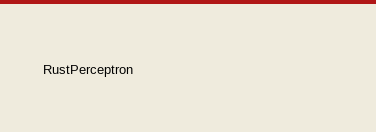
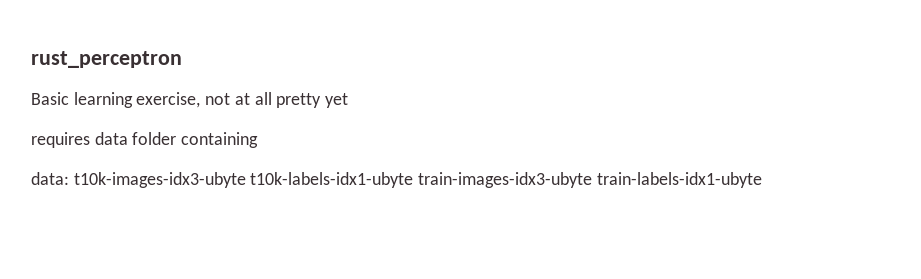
[43,65,133,77] RustPerceptron -> [31,51,182,68] [31,92,349,108] [31,132,259,148] [31,172,762,188] rust_perceptron // Basic learning exercise, not at all pretty yet // requires data folder containing // data: t10k-images-idx3-ubyte t10k-labels-idx1-ubyte train-images-idx3-ubyte train-labels-idx1-ubyte

